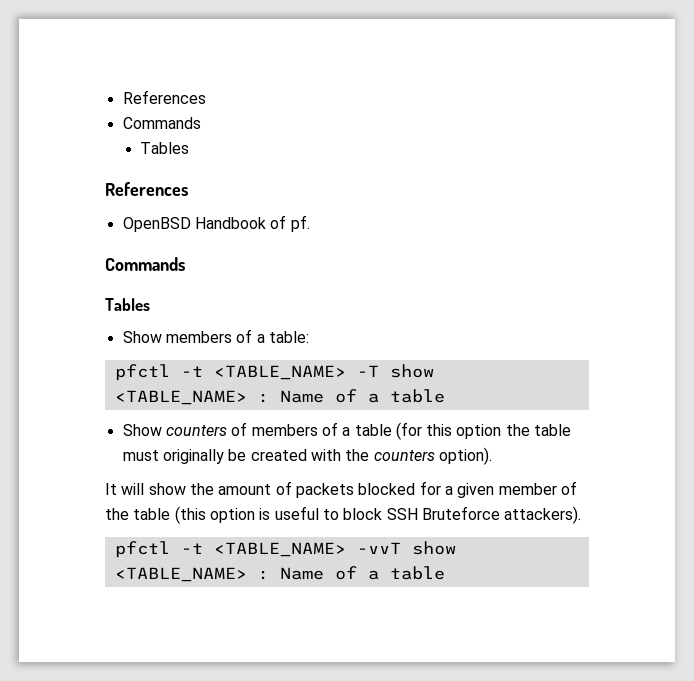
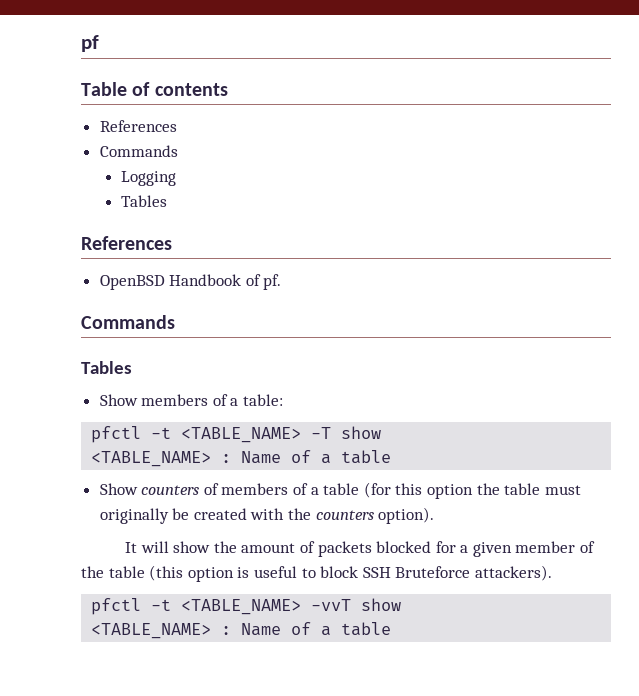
(122, 97) none -> [81,35,99,52] [81,82,228,96] pf // Table of contents //
(201, 123) none -> [120,171,176,186] // Logging

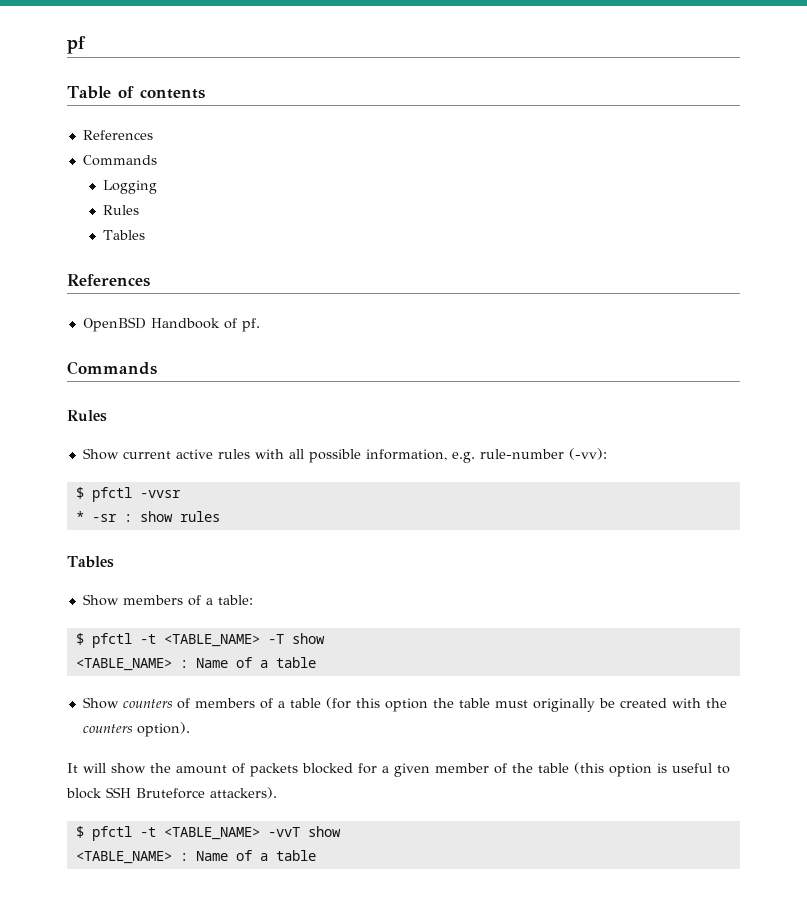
(176, 178) none -> [103,205,140,215] // Rules
(175, 322) none -> [67,410,107,422] [82,448,607,463] [75,487,181,502] [75,511,220,522] // Rules // Show current active rules with all possible information, e.g. rule-number (-vv): // $ pfctl -vvsr // * -sr : show rules
(284, 400) none -> [75,633,84,645] $
(552, 573) none -> [75,826,84,838] $

